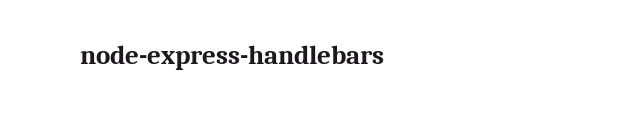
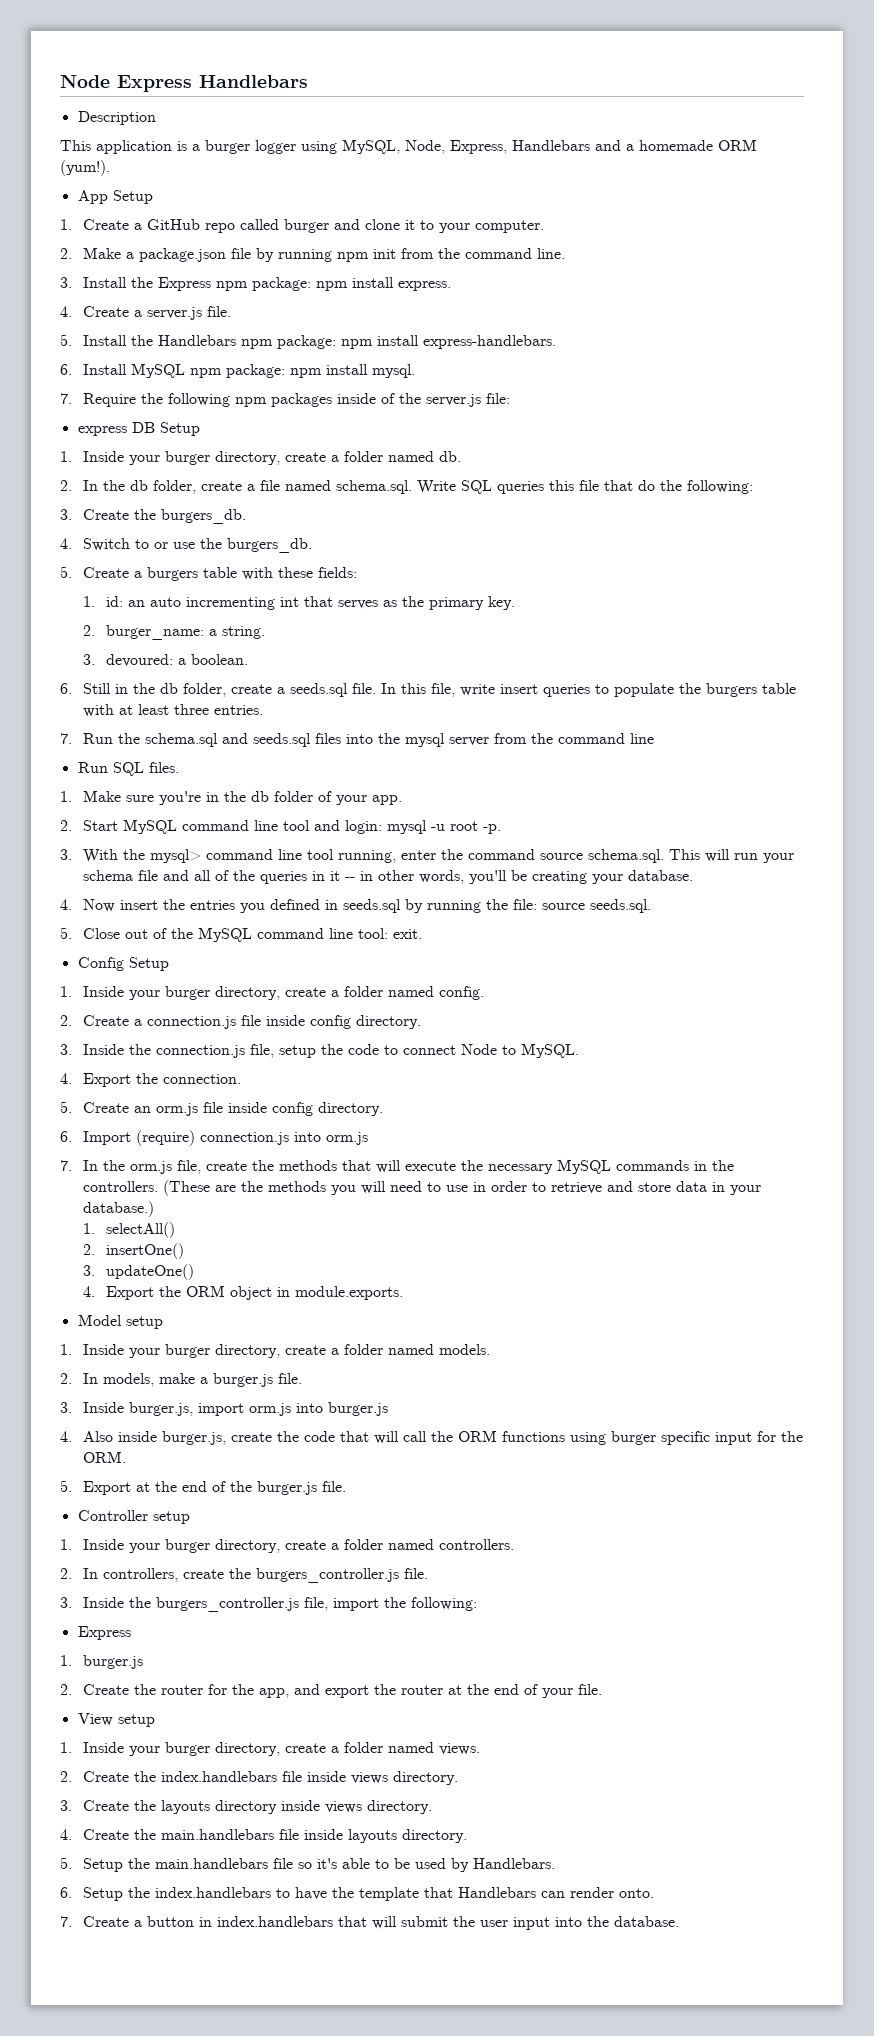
[80,45,384,70] node-express-handlebars -> [60,75,308,92] [77,111,156,125] [60,139,757,154] [60,160,110,176] [77,190,153,204] [60,219,545,233] [60,247,566,262] [60,277,452,291] [60,306,232,320] [60,334,557,349] [60,363,416,378] [60,393,511,407] [77,422,200,436] [60,451,462,465] [60,480,754,494] [60,509,247,524] [60,538,313,553] [60,566,358,581] [83,596,516,610] [83,625,266,640] [83,654,249,667] [60,683,797,697] [83,704,264,717] [60,733,655,747] [77,762,179,776] [60,790,403,805] [60,819,502,834] [60,849,795,863] [83,870,694,884] [60,899,652,913] [60,927,423,942] [77,957,169,971] [60,986,485,1000] [60,1015,422,1029] [60,1043,580,1058] [60,1073,242,1087] [60,1101,384,1116] [60,1130,369,1146] [60,1159,735,1174] [83,1180,762,1196] [83,1201,155,1217] [83,1222,176,1238] [83,1243,185,1259] [83,1264,195,1280] [83,1285,404,1300] [77,1314,163,1329] [60,1344,491,1358] [60,1373,303,1387] [60,1402,389,1416] [60,1430,804,1445] [83,1451,127,1463] [60,1480,347,1495] [77,1510,190,1524] [60,1539,515,1553] [60,1568,429,1583] [60,1597,478,1612] [77,1626,131,1640] [60,1655,144,1669] [60,1684,603,1698] [77,1713,155,1727] [60,1742,481,1756] [60,1771,459,1785] [60,1800,433,1814] [60,1829,468,1843] [60,1857,556,1872] [60,1887,655,1901] [60,1916,680,1930] Node Express Handlebars // Description // This application is a burger logger using MySQL, Node, Express, Handlebars and a homemade ORM (yum!). // App Setup // 1. Create a GitHub repo called burger and clone it to your computer. // 2. Make a package.json file by running npm init from the command line. // 3. Install the Express npm package: npm install express. // 4. Create a server.js file. // 5. Install the Handlebars npm package: npm install express-handlebars. // 6. Install MySQL npm package: npm install mysql. // 7. Require the following npm packages inside of the server.js file: // express DB Setup // 1. Inside your burger directory, create a folder named db. // 2. In the db folder, create a file named schema.sql. Write SQL queries this file that do the following: // 3. Create the burgers_db. // 4. Switch to or use the burgers_db. // 5. Create a burgers table with these fields: // 1. id: an auto incrementing int that serves as the primary key. // 2. burger_name: a string. // 3. devoured: a boolean. // 6. Still in the db folder, create a seeds.sql file. In this file, write insert queries to populate the burgers table with at least three entries. // 7. Run the schema.sql and seeds.sql files into the mysql server from the command line // Run SQL files. // 1. Make sure you're in the db folder of your app. // 2. Start MySQL command line tool and login: mysql -u root -p. // 3. With the mysql> command line tool running, enter the command source schema.sql. This will run your schema file and all of the queries in it -- in other words, you'll be creating your database. // 4. Now insert the entries you defined in seeds.sql by running the file: source seeds.sql. // 5. Close out of the MySQL command line tool: exit. // Config Setup // 1. Inside your burger directory, create a folder named config. // 2. Create a connection.js file inside config directory. // 3. Inside the connection.js file, setup the code to connect Node to MySQL. // 4. Export the connection. // 5. Create an orm.js file inside config directory. // 6. Import (require) connection.js into orm.js // 7. In the orm.js file, create the methods that will execute the necessary MySQL commands in the controllers. (These are the methods you will need to use in order to retrieve and store data in your database.) // 1. selectAll() // 2. insertOne() // 3. updateOne() // 4. Export the ORM object in module.exports. // Model setup // 1. Inside your burger directory, create a folder named models. // 2. In models, make a burger.js file. // 3. Inside burger.js, import orm.js into burger.js // 4. Also inside burger.js, create the code that will call the ORM functions using burger specific input for the ORM. // 5. Export at the end of the burger.js file. // Controller setup // 1. Inside your burger directory, create a folder named controllers. // 2. In controllers, create the burgers_controller.js file. // 3. Inside the burgers_controller.js file, import the following: // Express // 1. burger.js // 2. Create the router for the app, and export the router at the end of your file. // View setup // 1. Inside your burger directory, create a folder named views. // 2. Create the index.handlebars file inside views directory. // 3. Create the layouts directory inside views directory. // 4. Create the main.handlebars file inside layouts directory. // 5. Setup the main.handlebars file so it's able to be used by Handlebars. // 6. Setup the index.handlebars to have the template that Handlebars can render onto. // 7. Create a button in index.handlebars that will submit the user input into the database.

